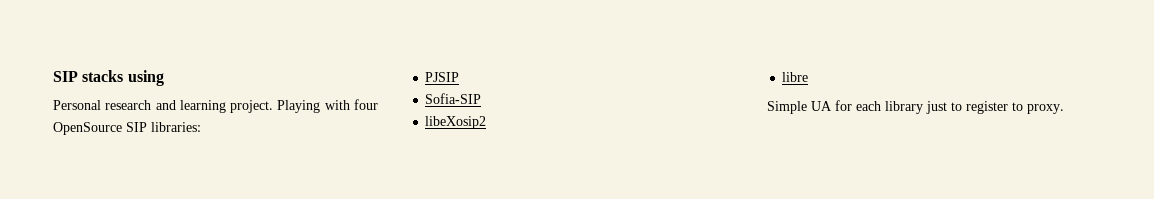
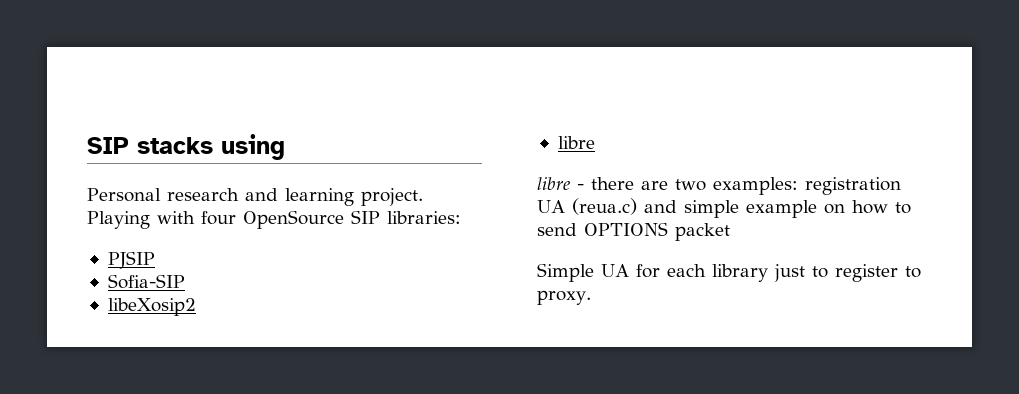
(809, 77) none -> [537,177,901,195] [537,198,911,218] [537,222,730,241] // libre - there are two examples: registration UA (reua.c) and simple example on how to send OPTIONS packet

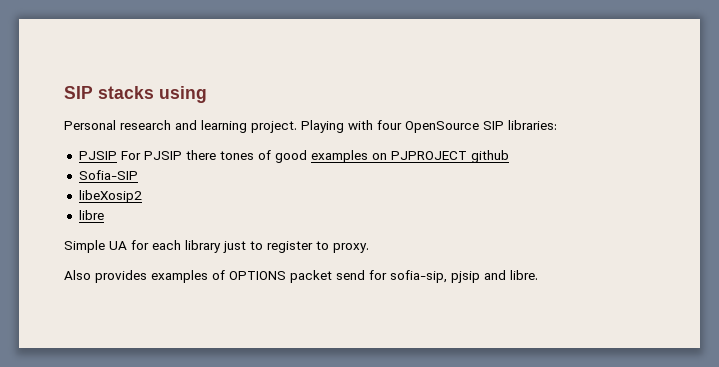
[107,274,185,289] [107,298,196,316] [557,136,595,149] [537,177,901,195] [537,198,911,218] [537,222,730,241] // Sofia-SIP // libeXosip2 // libre // libre - there are two examples: registration UA (reua.c) and simple example on how to send OPTIONS packet -> [120,150,509,163] [78,170,138,180] [78,190,142,203] [78,210,104,220] For PJSIP there tones of good examples on PJPROJECT github // Sofia-SIP // libeXosip2 // libre
(591, 297) none -> [64,270,538,283] // Also provides examples of OPTIONS packet send for sofia-sip, pjsip and libre.

